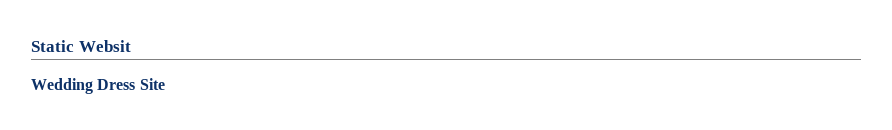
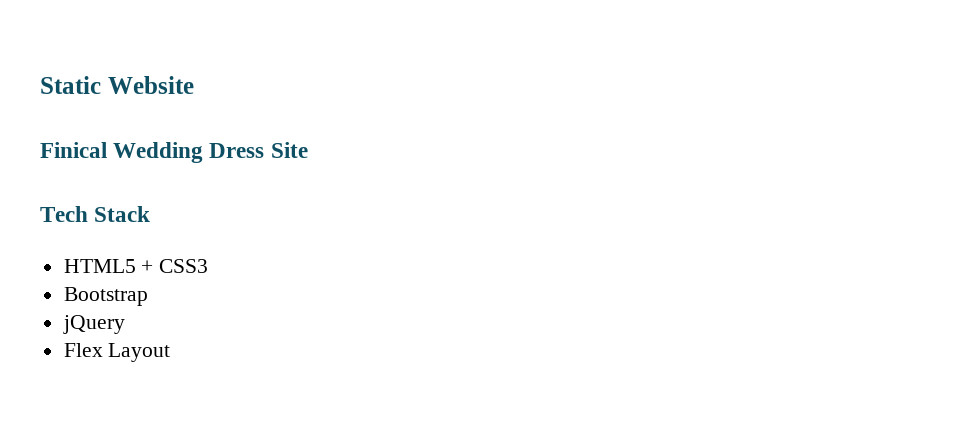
[78,40,131,52] Websit // -> [107,76,194,94] [40,142,107,158] Website // Finical
(165, 84) none -> [40,206,151,222] [63,259,209,273] [63,287,148,306] [62,315,125,334] [63,343,171,362] // Tech Stack // HTML5 + CSS3 // Bootstrap // jQuery // Flex Layout

